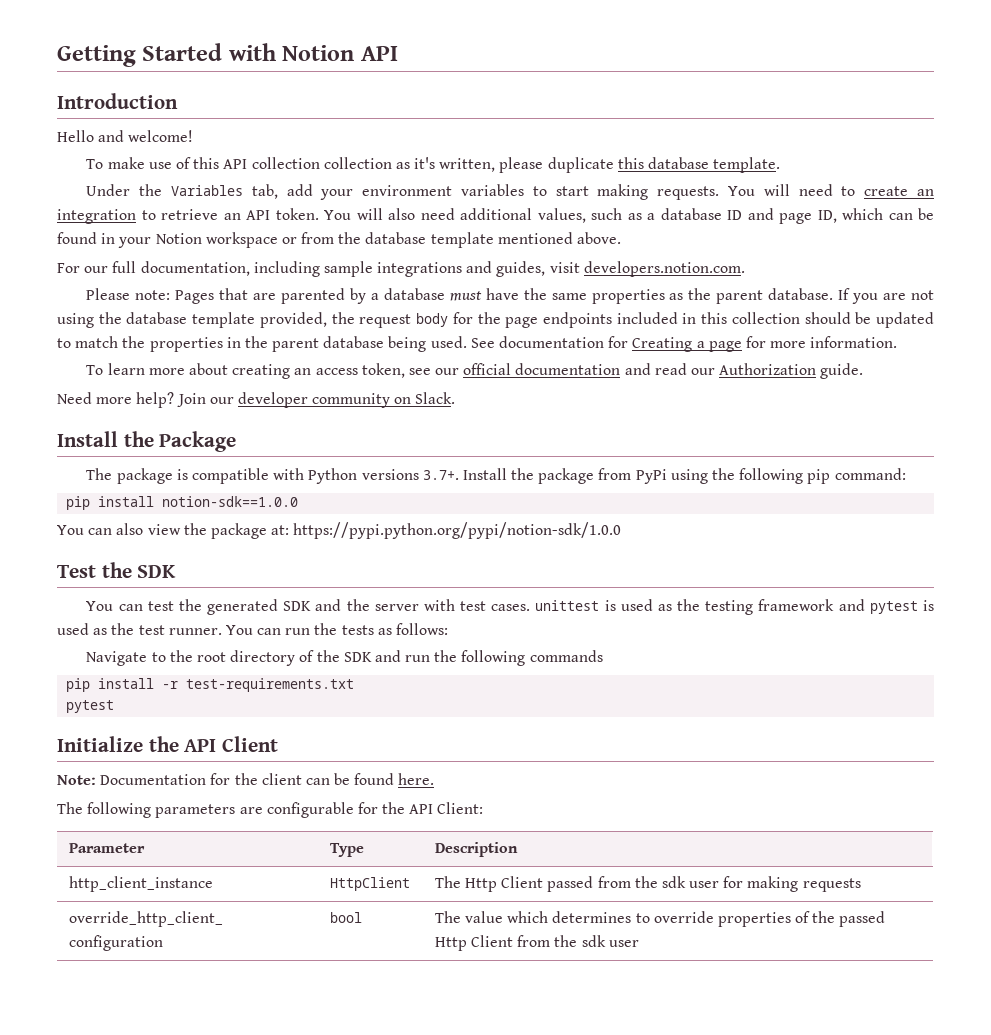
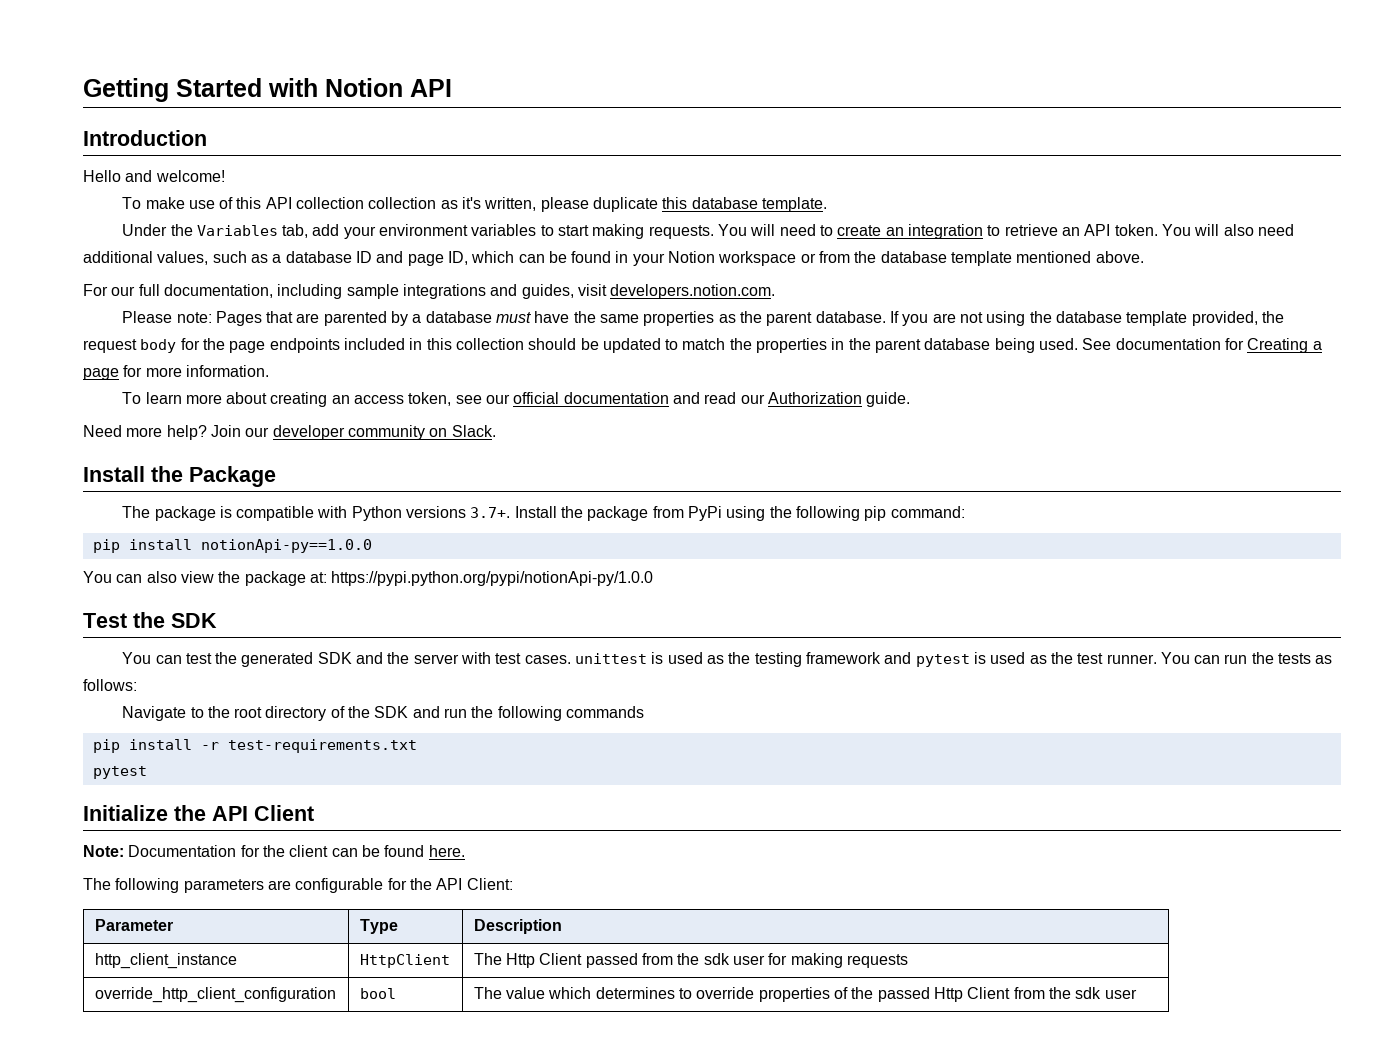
[162,496,299,507] notion-sdk==1.0.0 -> [200,539,372,553] notionApi-py==1.0.0
[293,522,622,539] https://pypi.python.org/pypi/notion-sdk/1.0.0 -> [331,571,654,586] https://pypi.python.org/pypi/notionApi-py/1.0.0

